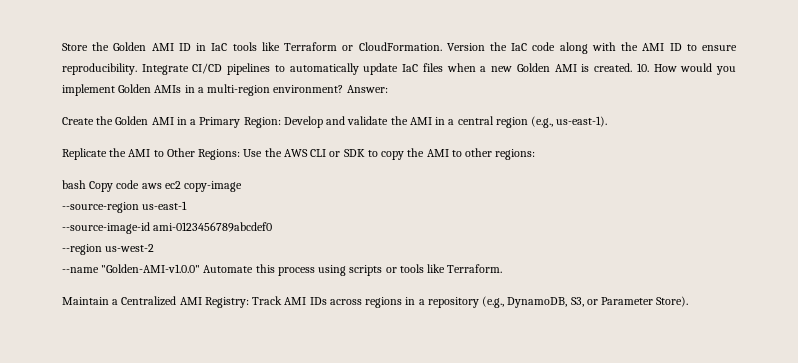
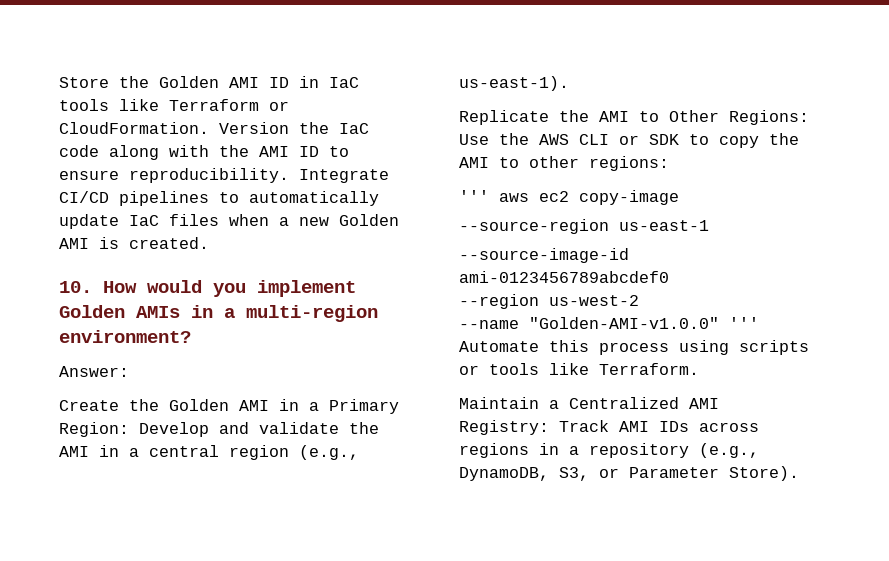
(633, 67) none -> (209, 243) //
(344, 89) none -> (191, 336) //
[62,180,140,192] bash Copy code -> [459,190,489,202] '''
(201, 268) none -> [729,317,759,329] '''

